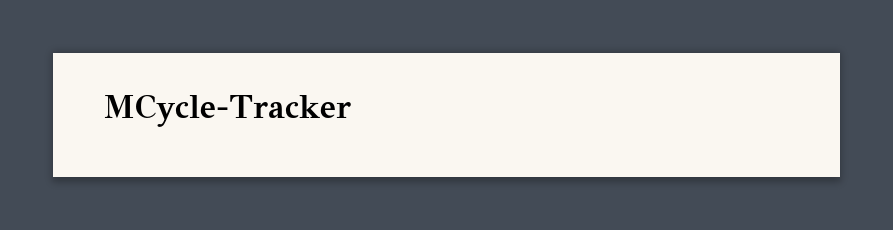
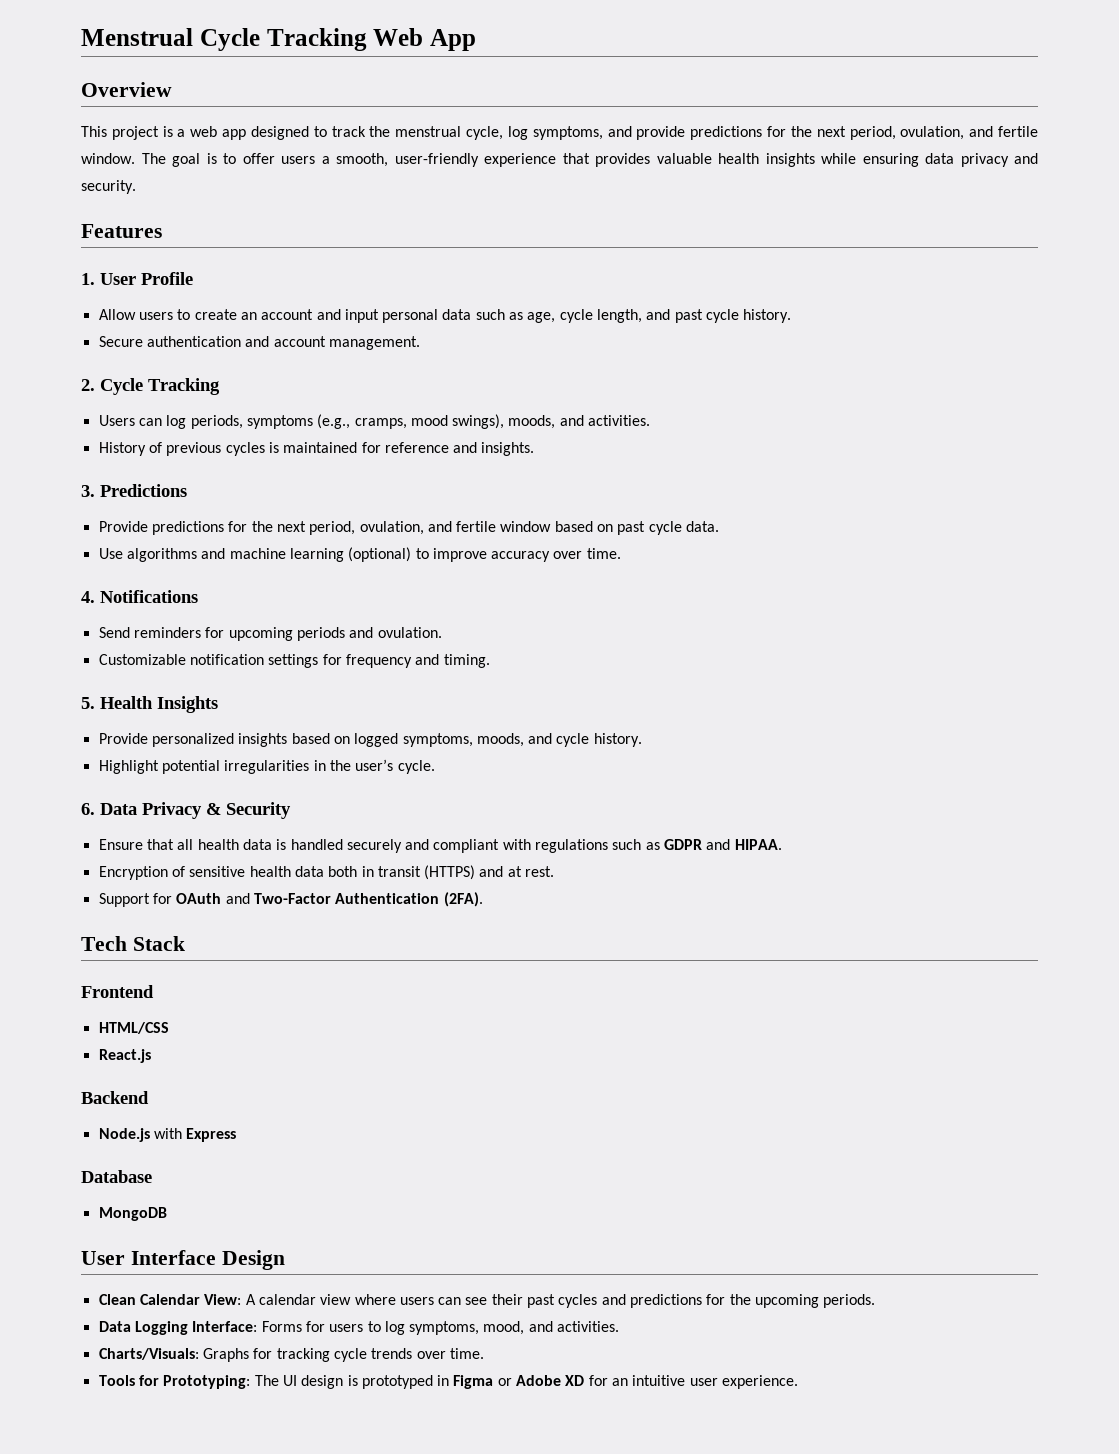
[103,94,351,127] MCycle-Tracker -> [81,28,476,51] [81,82,172,97] [81,126,1039,140] [81,153,1038,167] [81,180,136,194] [81,224,162,238] [81,272,193,285] [98,309,792,323] [98,336,420,350] [81,378,220,395] [98,414,651,429] [98,442,535,456] [81,484,187,497] [98,521,720,535] [98,547,621,562] [81,590,198,603] [98,627,442,641] [98,654,490,668] [81,696,218,713] [98,733,642,747] [98,759,435,774] [81,802,291,819] [98,839,782,853] [98,865,555,880] [98,892,483,907] [81,936,185,951] [81,985,154,998] [98,1022,169,1034] [98,1049,151,1063] [81,1091,149,1104] [98,1128,237,1142] [81,1170,152,1183] [98,1207,167,1221] [81,1250,285,1270] [98,1294,876,1308] [98,1321,620,1335] [98,1348,484,1362] [98,1375,799,1389] Menstrual Cycle Tracking Web App // Overview // This project is a web app designed to track the menstrual cycle, log symptoms, and provide predictions for the next period, ovulation, and fertile window. The goal is to offer users a smooth, user-friendly experience that provides valuable health insights while ensuring data privacy and security. // Features // 1. User Profile // Allow users to create an account and input personal data such as age, cycle length, and past cycle history. // Secure authentication and account management. // 2. Cycle Tracking // Users can log periods, symptoms (e.g., cramps, mood swings), moods, and activities. // History of previous cycles is maintained for reference and insights. // 3. Predictions // Provide predictions for the next period, ovulation, and fertile window based on past cycle data. // Use algorithms and machine learning (optional) to improve accuracy over time. // 4. Notifications // Send reminders for upcoming periods and ovulation. // Customizable notification settings for frequency and timing. // 5. Health Insights // Provide personalized insights based on logged symptoms, moods, and cycle history. // Highlight potential irregularities in the user’s cycle. // 6. Data Privacy & Security // Ensure that all health data is handled securely and compliant with regulations such as GDPR and HIPAA. // Encryption of sensitive health data both in transit (HTTPS) and at rest. // Support for OAuth and Two-Factor Authentication (2FA). // Tech Stack // Frontend // HTML/CSS // React.js // Backend // Node.js with Express // Database // MongoDB // User Interface Design // Clean Calendar View: A calendar view where users can see their past cycles and predictions for the upcoming periods. // Data Logging Interface: Forms for users to log symptoms, mood, and activities. // Charts/Visuals: Graphs for tracking cycle trends over time. // Tools for Prototyping: The UI design is prototyped in Figma or Adobe XD for an intuitive user experience.

